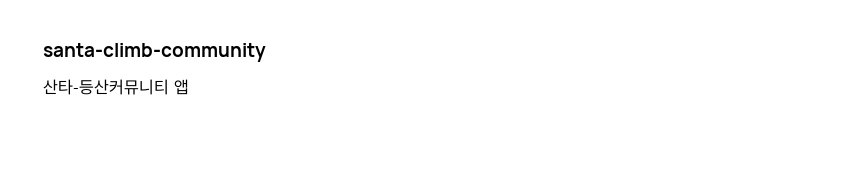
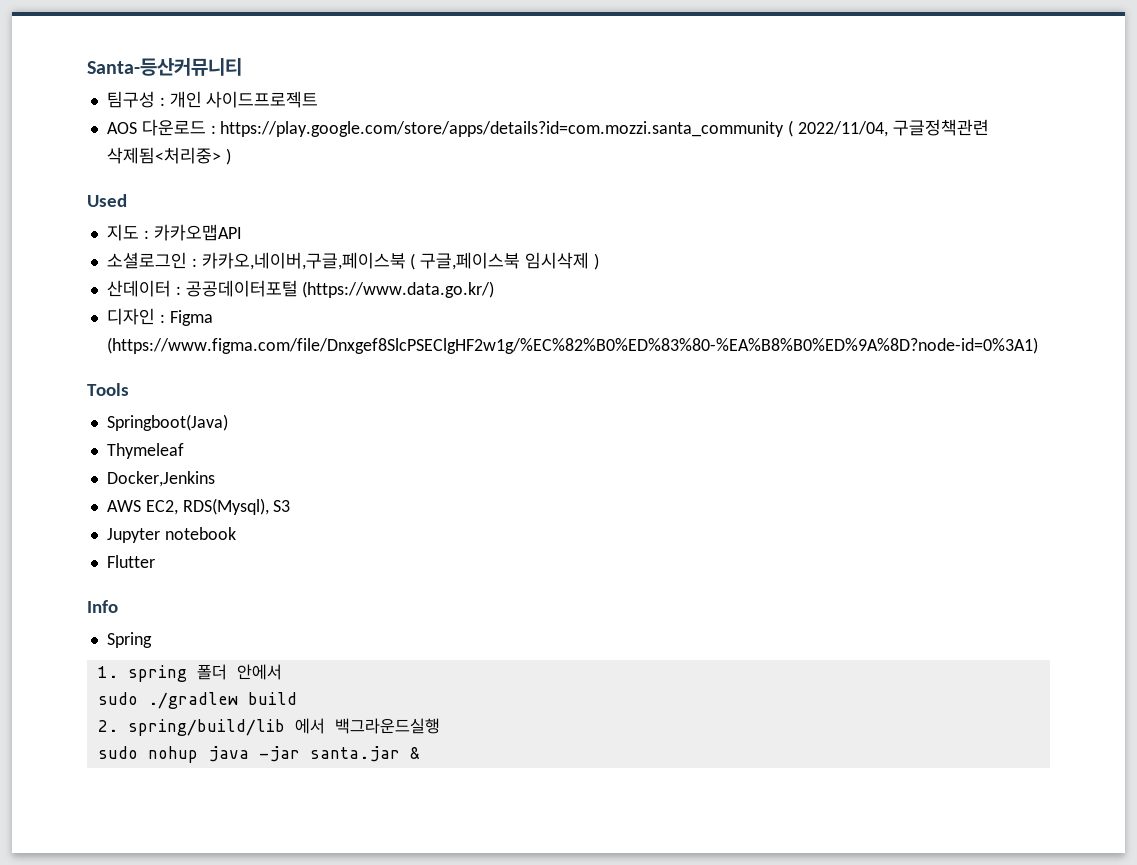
[43,43,266,62] [43,79,189,95] santa-climb-community // 산타-등산커뮤니티 앱 -> [87,58,242,76] [106,91,319,108] [106,119,989,137] [106,147,231,165] [87,194,127,207] [106,224,242,241] [106,252,599,270] [106,280,495,298] [106,308,213,326] [106,337,1038,354] [87,383,129,396] [106,414,228,431] [106,443,184,459] [106,471,215,487] [106,498,291,515] [106,527,236,543] [106,555,155,568] [87,600,118,613] [106,632,152,648] [97,664,282,682] [97,692,297,709] [97,718,440,736] [97,746,420,763] Santa-등산커뮤니티 // 팀구성 : 개인 사이드프로젝트 // AOS 다운로드 : https://play.google.com/store/apps/details?id=com.mozzi.santa_community ( 2022/11/04, 구글정책관련 삭제됨<처리중> ) // Used // 지도 : 카카오맵API // 소셜로그인 : 카카오,네이버,구글,페이스북 ( 구글,페이스북 임시삭제 ) // 산데이터 : 공공데이터포털 (https://www.data.go.kr/) // 디자인 : Figma (https://www.figma.com/file/Dnxgef8SlcPSEClgHF2w1g/%EC%82%B0%ED%83%80-%EA%B8%B0%ED%9A%8D?node-id=0%3A1) // Tools // Springboot(Java) // Thymeleaf // Docker,Jenkins // AWS EC2, RDS(Mysql), S3 // Jupyter notebook // Flutter // Info // Spring // 1. spring 폴더 안에서 // sudo ./gradlew build // 2. spring/build/lib 에서 백그라운드실행 // sudo nohup java -jar santa.jar &

